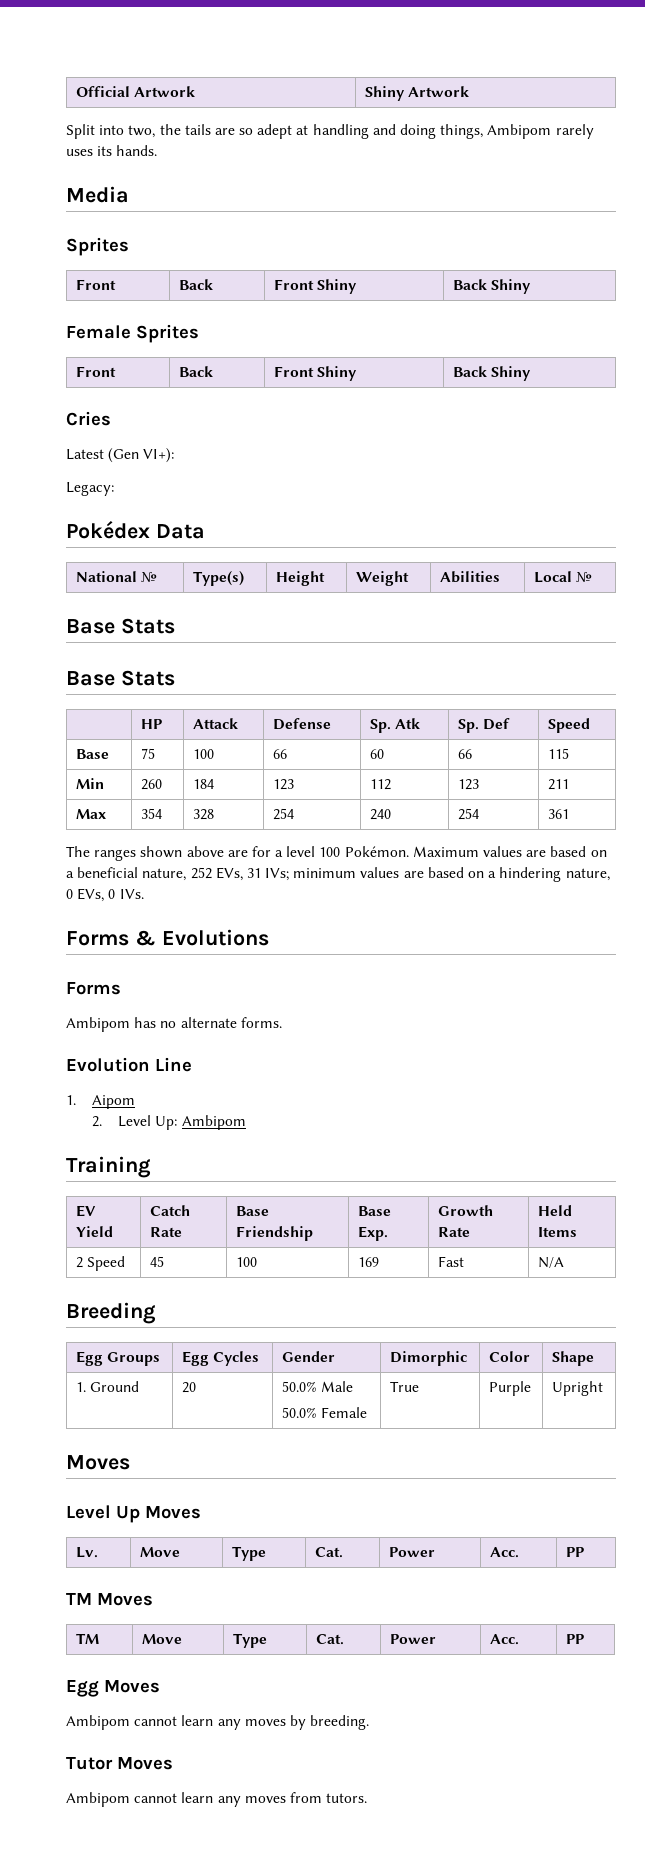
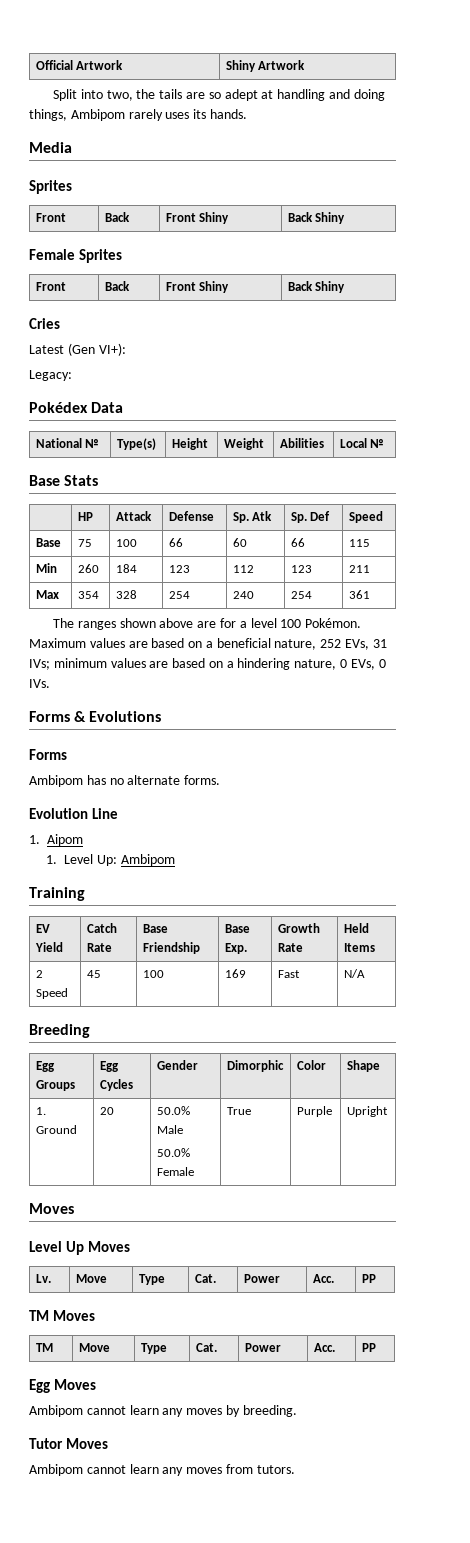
[66,670,175,686] // Base Stats -> (99, 480) none
[92,1116,103,1127] 2. -> [46,855,58,864] 1.

